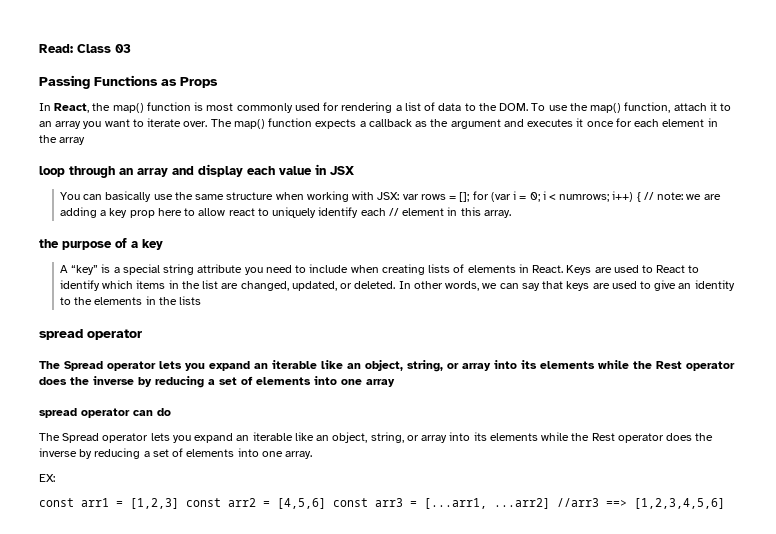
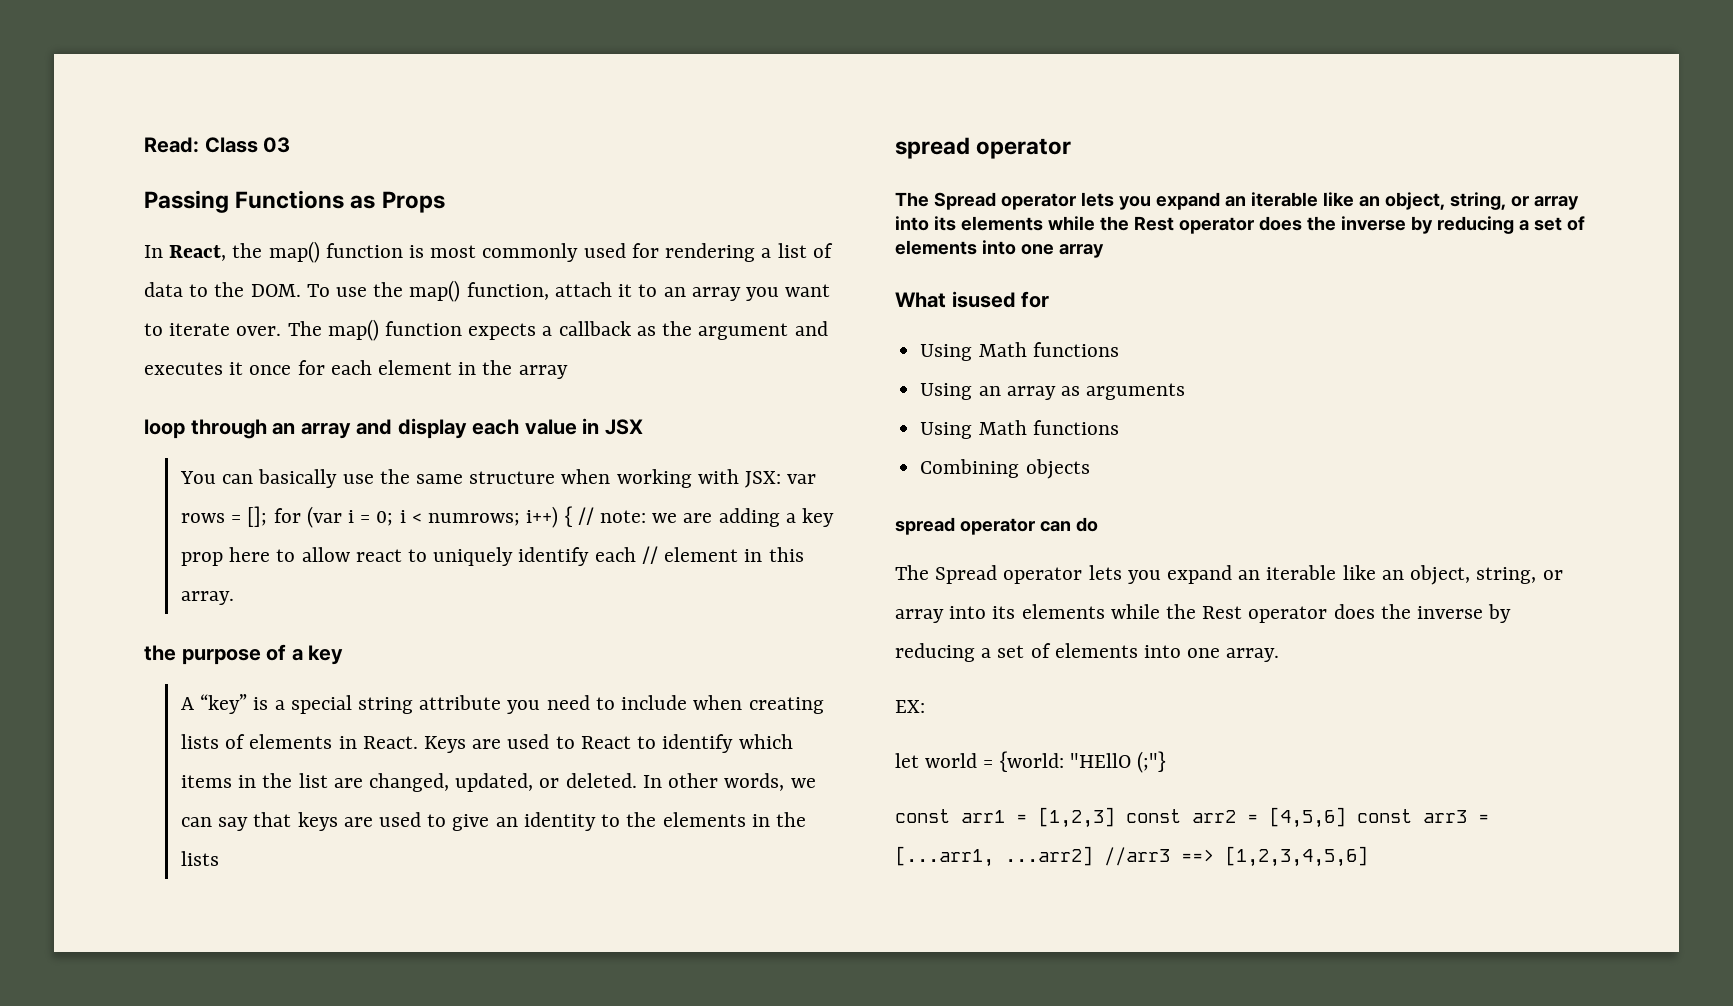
(395, 383) none -> [895,291,1050,308] [920,342,1119,361] [920,383,1186,400] [920,420,1119,439] [920,459,1090,479] // What isused for // Using Math functions // Using an array as arguments // Using Math functions // Combining objects
(55, 478) none -> [895,751,1167,773] // let world = {world: "HEllO (;"}

